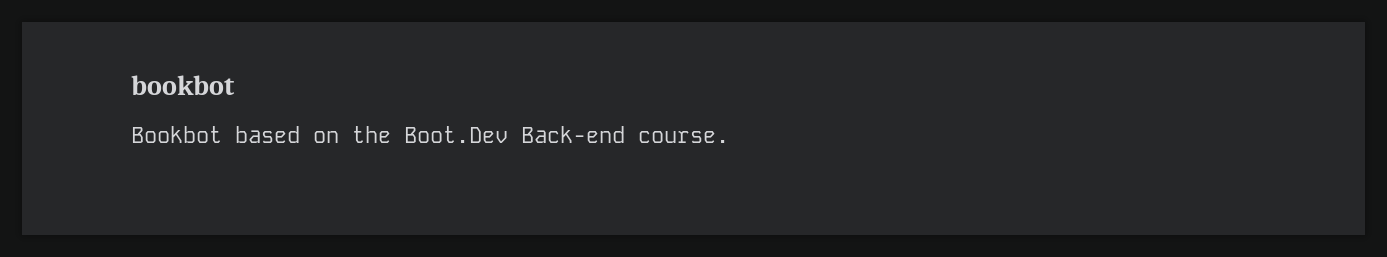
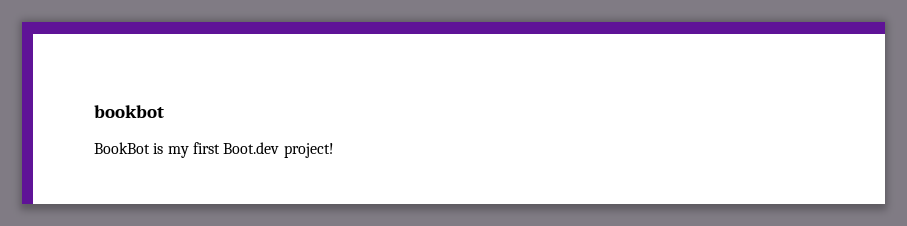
[131,126,729,143] Bookbot based on the Boot.Dev Back-end course. -> [94,142,334,158] BookBot is my first Boot.dev project!

